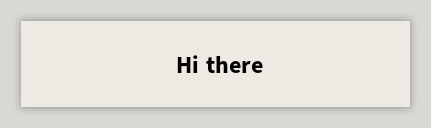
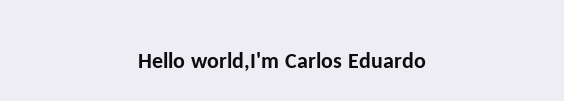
[176,55,263,73] Hi there -> [138,52,426,72] Hello world,I'm Carlos Eduardo

